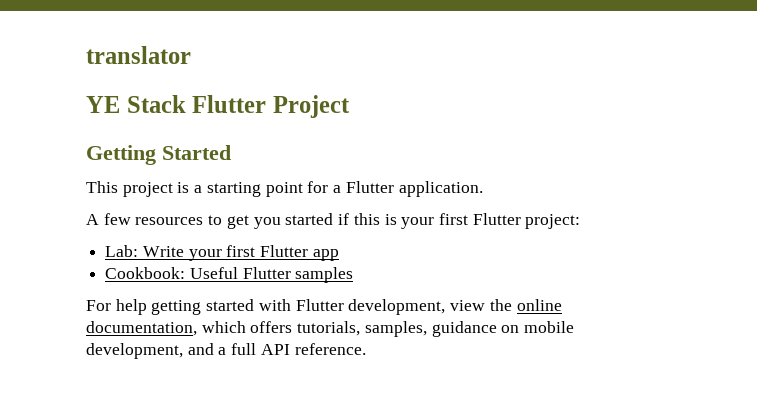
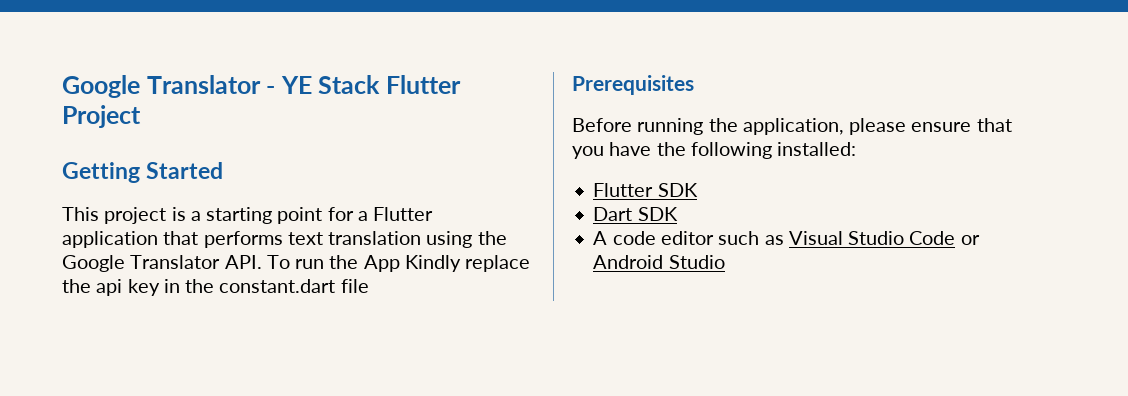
[86,46,191,64] translator // -> [62,75,276,98] Google Translator -
[398,181,483,197] [86,213,581,229] [105,245,339,261] [105,267,354,283] [86,299,562,315] [86,321,575,337] [86,343,366,359] application. // A few resources to get you started if this is your first Flutter project: // Lab: Write your first Flutter app // Cookbook: Useful Flutter samples // For help getting started with Flutter development, view the online documentation, which offers tutorials, samples, guidance on mobile development, and a full API reference. -> [62,231,507,248] [62,255,531,272] [62,279,369,296] [572,75,694,95] [572,118,1012,135] [572,142,857,159] [593,183,698,197] [593,207,678,221] [593,231,980,245] [593,255,725,269] application that performs text translation using the Google Translator API. To run the App Kindly replace the api key in the constant.dart file // Prerequisites // Before running the application, please ensure that you have the following installed: // Flutter SDK // Dart SDK // A code editor such as Visual Studio Code or Android Studio

